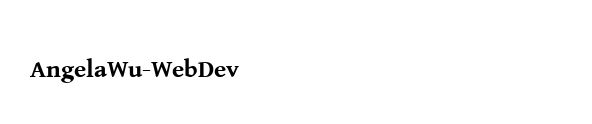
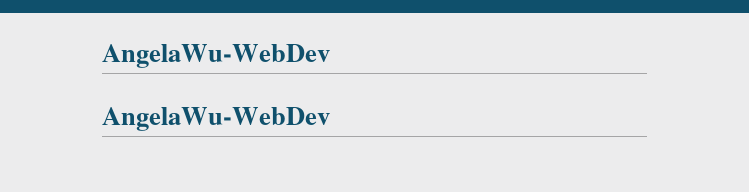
[30,58,239,83] AngelaWu-WebDev -> [102,44,330,68] [102,107,330,131] AngelaWu-WebDev // AngelaWu-WebDev

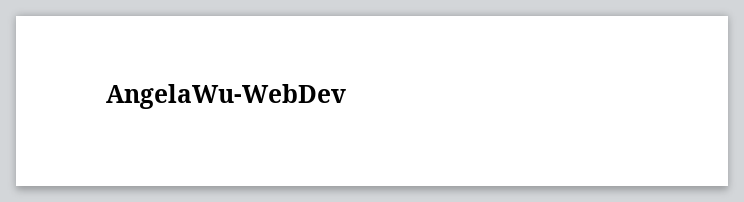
[102,44,330,68] [102,107,330,131] AngelaWu-WebDev // AngelaWu-WebDev -> [106,84,346,109] AngelaWu-WebDev

